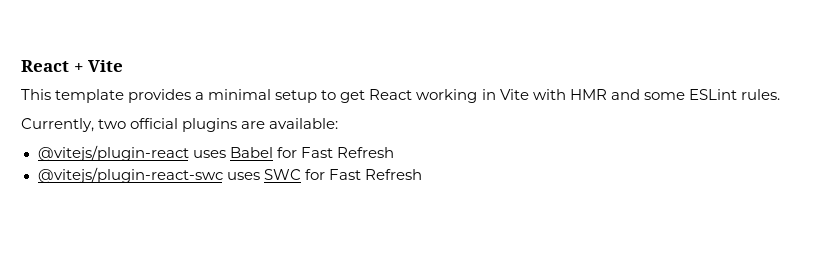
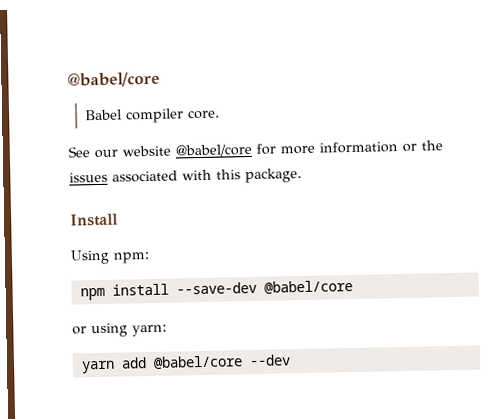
[21,60,124,72] [21,89,780,103] [21,118,339,132] [37,145,394,161] [37,167,422,183] React + Vite // This template provides a minimal setup to get React working in Vite with HMR and some ESLint rules. // Currently, two official plugins are available: // @vitejs/plugin-react uses Babel for Fast Refresh // @vitejs/plugin-react-swc uses SWC for Fast Refresh -> [67,71,160,88] [85,108,221,124] [68,140,443,159] [69,167,302,184] [70,213,118,227] [70,249,150,265] [79,280,353,301] [72,322,167,338] [80,354,291,374] @babel/core // Babel compiler core. // See our website @babel/core for more information or the issues associated with this package. // Install // Using npm: // npm install --save-dev @babel/core // or using yarn: // yarn add @babel/core --dev

